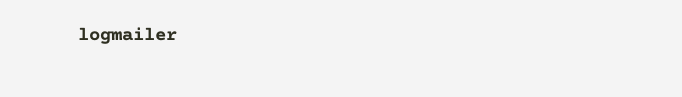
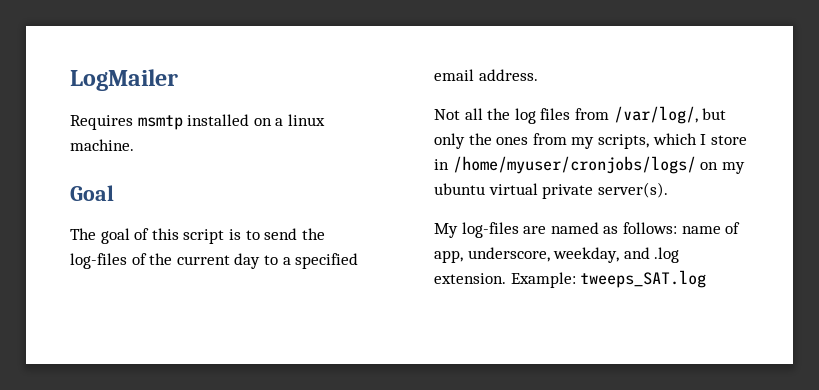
[78,27,177,44] logmailer -> [70,69,178,91] [70,114,325,130] [70,139,134,151] [70,185,114,201] [70,228,325,244] [70,253,359,269] [434,69,538,81] [434,106,727,124] [434,133,747,149] [434,156,745,174] [434,182,668,199] [434,222,741,238] [434,247,680,263] [434,270,707,288] LogMailer // Requires msmtp installed on a linux machine. // Goal // The goal of this script is to send the log-files of the current day to a specified email address. // Not all the log files from /var/log/, but only the ones from my scripts, which I store in /home/myuser/cronjobs/logs/ on my ubuntu virtual private server(s). // My log-files are named as follows: name of app, underscore, weekday, and .log extension. Example: tweeps_SAT.log

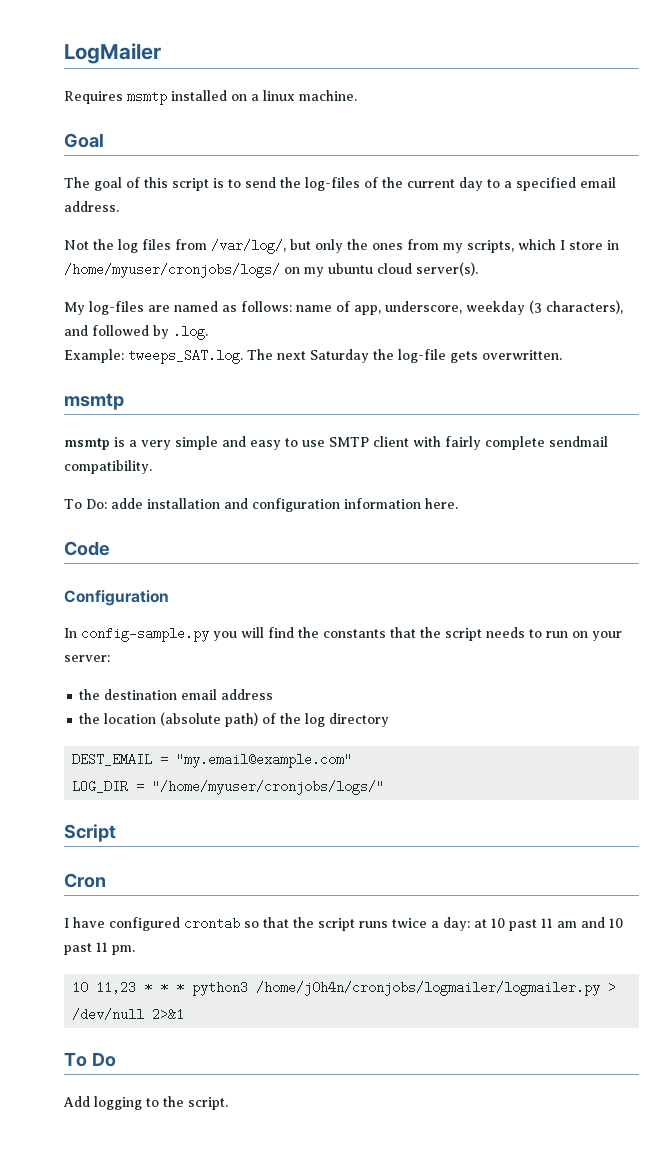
[464,108,483,120] all -> (89, 245) none
[488,183,594,199] virtual private -> [377,263,412,274] cloud
[553,247,680,263] [434,270,707,288] weekday, and .log extension. Example: tweeps_SAT.log -> [466,300,623,315] [64,325,208,340] [64,349,562,364] [64,393,124,410] [64,436,608,450] [64,460,152,474] [64,498,458,512] [64,541,110,556] [64,590,169,606] [64,627,622,642] [64,655,110,662] [79,689,274,700] [79,712,390,727] [72,753,353,768] [72,780,385,795] [64,824,116,842] [64,873,106,888] [64,917,623,931] [64,942,135,955] [72,981,617,996] [72,1008,185,1021] [64,1052,116,1067] [63,1096,228,1110] weekday (3 characters), and followed by .log. // Example: tweeps_SAT.log. The next Saturday the log-file gets overwritten. // msmtp // msmtp is a very simple and easy to use SMTP client with fairly complete sendmail compatibility. // To Do: adde installation and configuration information here. // Code // Configuration // In config-sample.py you will find the constants that the script needs to run on your server: // the destination email address // the location (absolute path) of the log directory // DEST_EMAIL = "my.email@example.com" // LOG_DIR = "/home/myuser/cronjobs/logs/" // Script // Cron // I have configured crontab so that the script runs twice a day: at 10 past 11 am and 10 past 11 pm. // 10 11,23 * * * python3 /home/j0h4n/cronjobs/logmailer/logmailer.py > /dev/null 2>&1 // To Do // Add logging to the script.

